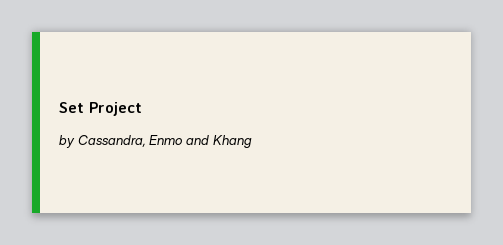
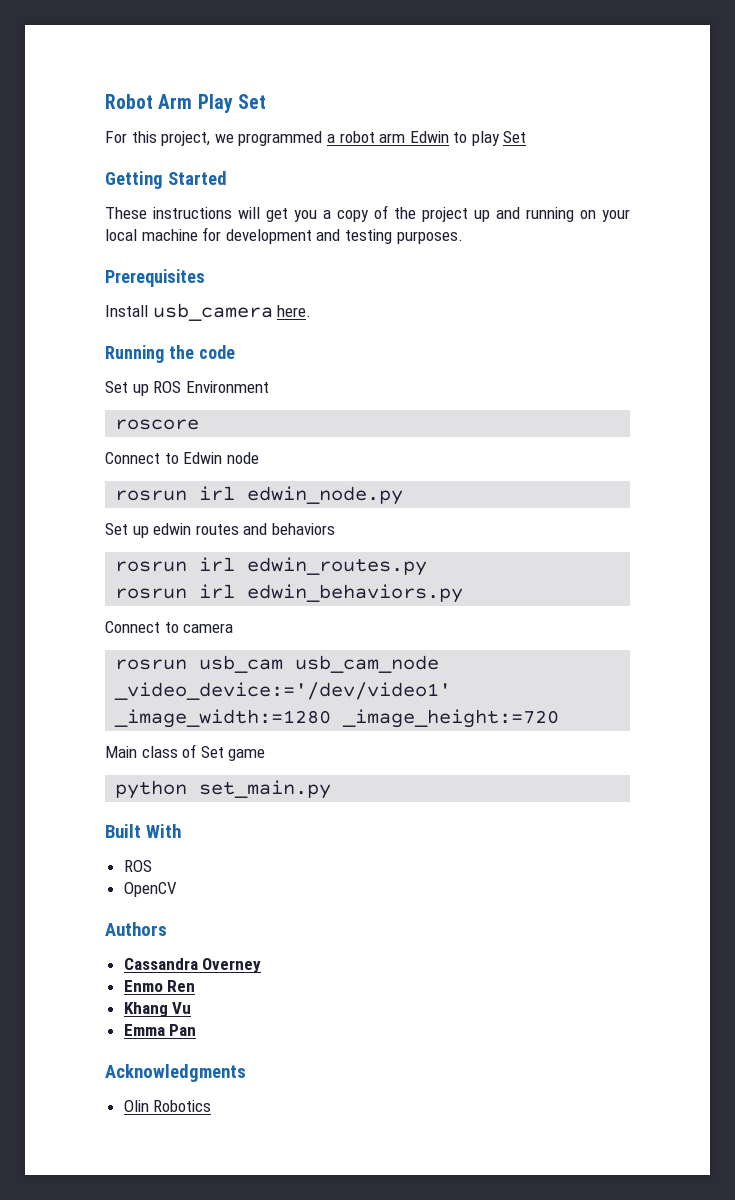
[59,102,142,116] [59,135,252,148] Set Project // by Cassandra, Enmo and Khang -> [105,94,266,113] [105,131,527,146] [105,171,227,189] [105,205,630,222] [105,227,463,244] [105,269,205,287] [105,303,312,321] [105,345,235,363] [105,381,269,396] [115,419,200,430] [105,452,259,464] [115,486,404,505] [105,523,335,538] [115,557,428,576] [115,584,464,603] [105,621,234,633] [115,655,440,673] [114,682,452,700] [114,709,560,728] [105,744,266,761] [115,780,332,799] [105,824,181,838] [123,860,152,872] [123,882,177,897] [105,922,167,936] [123,958,262,973] [123,980,196,992] [123,1002,192,1017] [123,1024,197,1036] [105,1064,246,1082] [123,1100,212,1112] Robot Arm Play Set // For this project, we programmed a robot arm Edwin to play Set // Getting Started // These instructions will get you a copy of the project up and running on your local machine for development and testing purposes. // Prerequisites // Install usb_camera here. // Running the code // Set up ROS Environment // roscore // Connect to Edwin node // rosrun irl edwin_node.py // Set up edwin routes and behaviors // rosrun irl edwin_routes.py // rosrun irl edwin_behaviors.py // Connect to camera // rosrun usb_cam usb_cam_node _video_device:='/dev/video1' _image_width:=1280 _image_height:=720 // Main class of Set game // python set_main.py // Built With // ROS // OpenCV // Authors // Cassandra Overney // Enmo Ren // Khang Vu // Emma Pan // Acknowledgments // Olin Robotics

